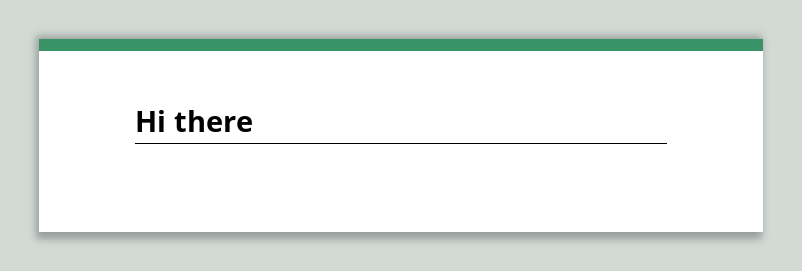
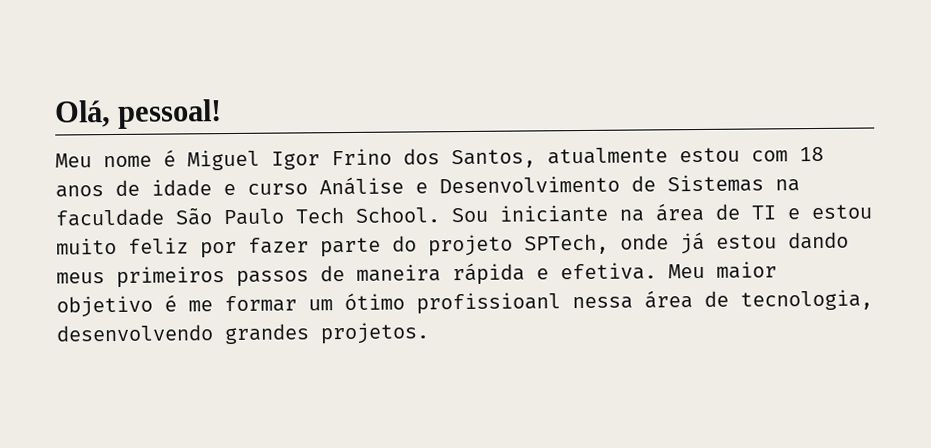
[135,110,253,132] Hi there -> [54,99,223,129] [55,146,824,171] [55,174,800,198] [55,202,872,227] [56,231,849,259] [56,261,777,288] [56,289,873,318] [56,322,430,345] Olá, pessoal! // Meu nome é Miguel Igor Frino dos Santos, atualmente estou com 18 anos de idade e curso Análise e Desenvolvimento de Sistemas na faculdade São Paulo Tech School. Sou iniciante na área de TI e estou muito feliz por fazer parte do projeto SPTech, onde já estou dando meus primeiros passos de maneira rápida e efetiva. Meu maior objetivo é me formar um ótimo profissioanl nessa área de tecnologia, desenvolvendo grandes projetos.

